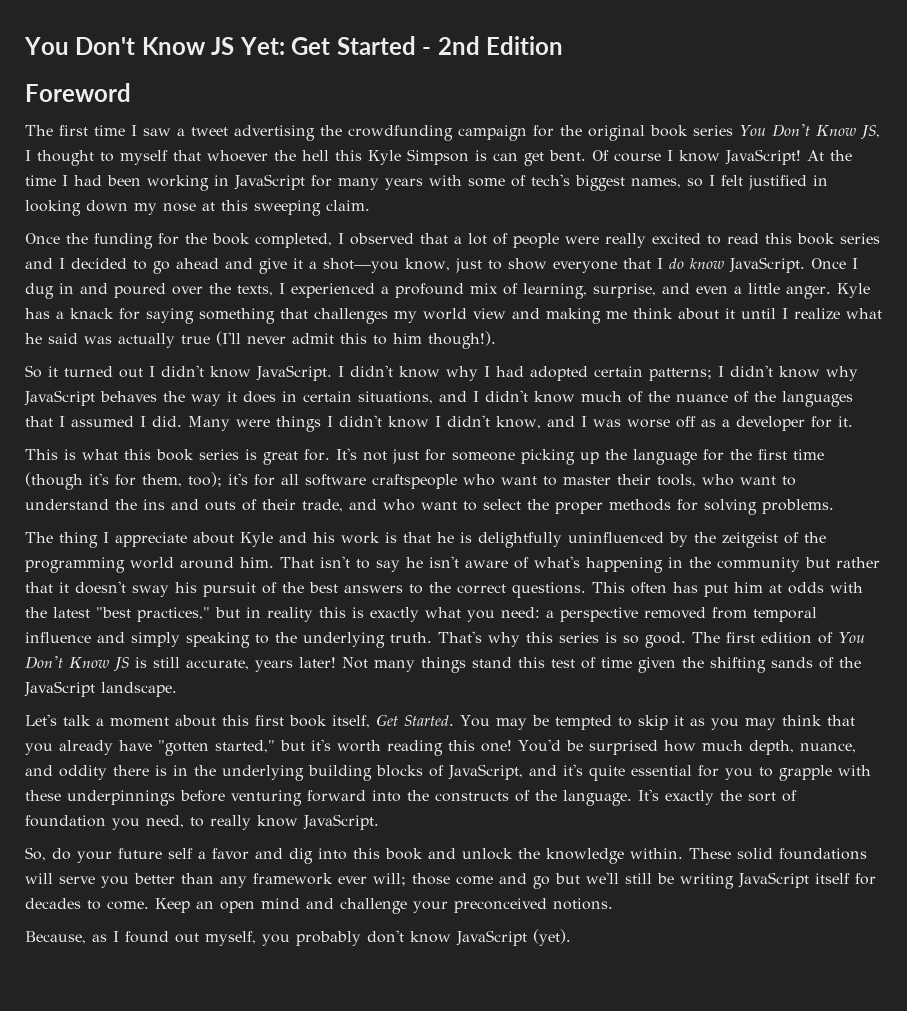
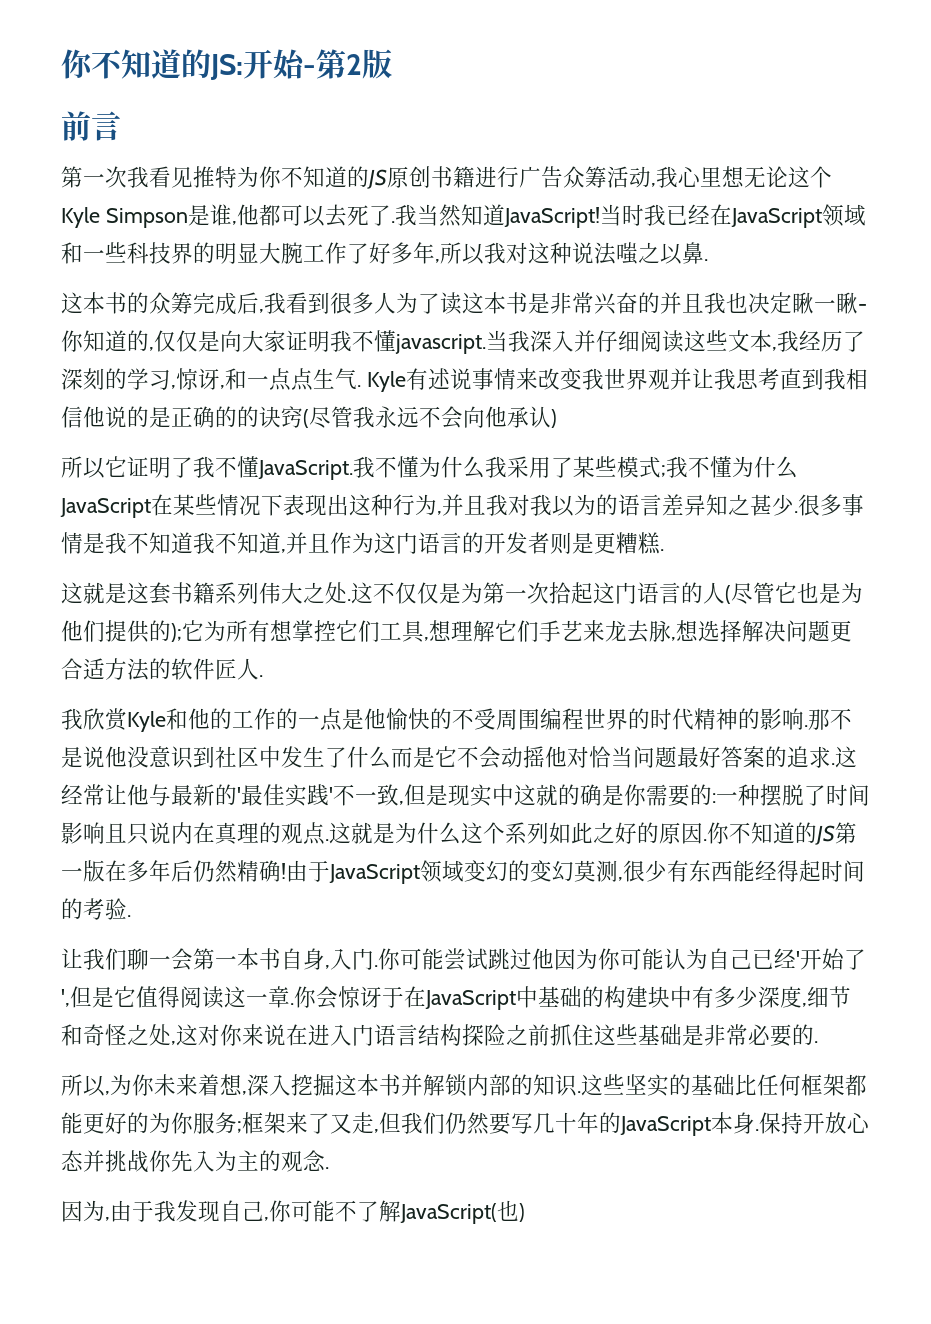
[24,36,564,55] [25,83,131,102] [25,124,880,141] [25,149,852,166] [25,174,828,191] [25,200,370,216] [25,233,880,249] [25,257,858,274] [25,283,870,299] [25,308,882,324] [25,331,496,349] [25,365,858,381] [24,390,853,407] [25,415,853,432] [25,448,824,465] [25,472,796,490] [25,499,834,515] [25,532,826,548] [25,556,880,573] [25,581,863,598] [25,607,817,622] [25,631,865,648] [25,656,861,673] [24,681,177,697] [25,714,855,730] [25,739,856,756] [25,764,871,781] [25,789,797,806] [25,814,379,830] [25,847,867,864] [25,872,876,889] [25,898,613,914] [25,929,571,946] You Don't Know JS Yet: Get Started - 2nd Edition // Foreword // The first time I saw a tweet advertising the crowdfunding campaign for the original book series You Don't Know JS, I thought to myself that whoever the hell this Kyle Simpson is can get bent. Of course I know JavaScript! At the time I had been working in JavaScript for many years with some of tech's biggest names, so I felt justified in looking down my nose at this sweeping claim. // Once the funding for the book completed, I observed that a lot of people were really excited to read this book series and I decided to go ahead and give it a shot—you know, just to show everyone that I do know JavaScript. Once I dug in and poured over the texts, I experienced a profound mix of learning, surprise, and even a little anger. Kyle has a knack for saying something that challenges my world view and making me think about it until I realize what he said was actually true (I'll never admit this to him though!). // So it turned out I didn't know JavaScript. I didn't know why I had adopted certain patterns; I didn't know why JavaScript behaves the way it does in certain situations, and I didn't know much of the nuance of the languages that I assumed I did. Many were things I didn't know I didn't know, and I was worse off as a developer for it. // This is what this book series is great for. It's not just for someone picking up the language for the first time (though it's for them, too); it's for all software craftspeople who want to master their tools, who want to understand the ins and outs of their trade, and who want to select the proper methods for solving problems. // The thing I appreciate about Kyle and his work is that he is delightfully uninfluenced by the zeitgeist of the programming world around him. That isn't to say he isn't aware of what's happening in the community but rather that it doesn't sway his pursuit of the best answers to the correct questions. This often has put him at odds with the latest "best practices," but in reality this is exactly what you need: a perspective removed from temporal influence and simply speaking to the underlying truth. That's why this series is so good. The first edition of You Don't Know JS is still accurate, years later! Not many things stand this test of time given the shifting sands of the JavaScript landscape. // Let's talk a moment about this first book itself, Get Started. You may be tempted to skip it as you may think that you already have "gotten started," but it's worth reading this one! You'd be surprised how much depth, nuance, and oddity there is in the underlying building blocks of JavaScript, and it's quite essential for you to grapple with these underpinnings before venturing forward into the constructs of the language. It's exactly the sort of foundation you need, to really know JavaScript. // So, do your future self a favor and dig into this book and unlock the knowledge within. These solid foundations will serve you better than any framework ever will; those come and go but we'll still be writing JavaScript itself for decades to come. Keep an open mind and challenge your preconceived notions. // Because, as I found out myself, you probably don't know JavaScript (yet). -> [61,49,392,80] [61,111,121,141] [61,166,832,189] [61,204,866,228] [61,242,708,265] [61,292,867,315] [61,330,865,354] [61,368,868,392] [61,406,557,429] [61,456,798,480] [60,494,864,518] [61,532,664,555] [61,582,863,605] [61,620,852,643] [61,658,263,681] [61,708,852,732] [61,746,857,769] [61,784,870,807] [61,822,857,845] [61,860,865,884] [61,898,131,920] [61,948,866,971] [61,986,851,1010] [61,1024,818,1047] [61,1074,867,1097] [61,1112,870,1136] [61,1150,329,1173] [61,1200,525,1224] 你不知道的JS:开始-第2版 // 前言 // 第一次我看见推特为你不知道的JS原创书籍进行广告众筹活动,我心里想无论这个Kyle Simpson是谁,他都可以去死了.我当然知道JavaScript!当时我已经在JavaScript领域和一些科技界的明显大腕工作了好多年,所以我对这种说法嗤之以鼻. // 这本书的众筹完成后,我看到很多人为了读这本书是非常兴奋的并且我也决定瞅一瞅-你知道的,仅仅是向大家证明我不懂javascript.当我深入并仔细阅读这些文本,我经历了深刻的学习,惊讶,和一点点生气. Kyle有述说事情来改变我世界观并让我思考直到我相信他说的是正确的的诀窍(尽管我永远不会向他承认) // 所以它证明了我不懂JavaScript.我不懂为什么我采用了某些模式;我不懂为什么JavaScript在某些情况下表现出这种行为,并且我对我以为的语言差异知之甚少.很多事情是我不知道我不知道,并且作为这门语言的开发者则是更糟糕. // 这就是这套书籍系列伟大之处.这不仅仅是为第一次拾起这门语言的人(尽管它也是为他们提供的);它为所有想掌控它们工具,想理解它们手艺来龙去脉,想选择解决问题更合适方法的软件匠人. // 我欣赏Kyle和他的工作的一点是他愉快的不受周围编程世界的时代精神的影响.那不是说他没意识到社区中发生了什么而是它不会动摇他对恰当问题最好答案的追求.这经常让他与最新的'最佳实践'不一致,但是现实中这就的确是你需要的:一种摆脱了时间影响且只说内在真理的观点.这就是为什么这个系列如此之好的原因.你不知道的JS第一版在多年后仍然精确!由于JavaScript领域变幻的变幻莫测,很少有东西能经得起时间的考验. // 让我们聊一会第一本书自身,入门.你可能尝试跳过他因为你可能认为自己已经'开始了',但是它值得阅读这一章.你会惊讶于在JavaScript中基础的构建块中有多少深度,细节和奇怪之处,这对你来说在进入门语言结构探险之前抓住这些基础是非常必要的. // 所以,为你未来着想,深入挖掘这本书并解锁内部的知识.这些坚实的基础比任何框架都能更好的为你服务;框架来了又走,但我们仍然要写几十年的JavaScript本身.保持开放心态并挑战你先入为主的观念. // 因为,由于我发现自己,你可能不了解JavaScript(也)

